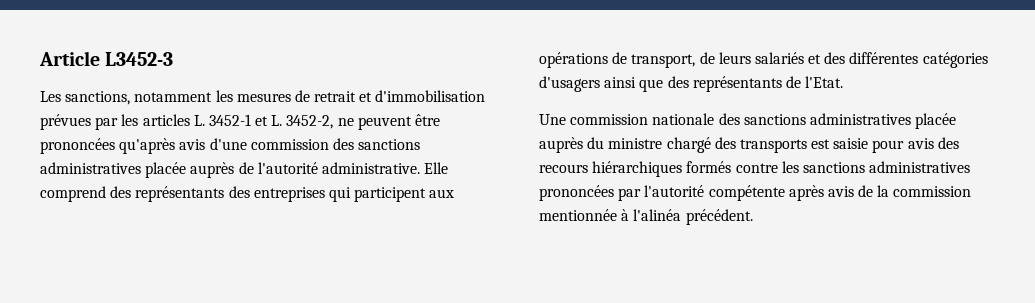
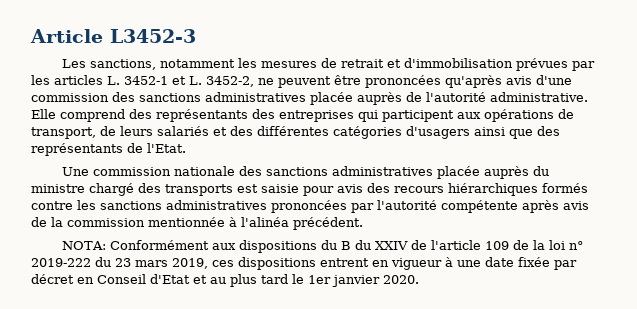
(753, 217) none -> [61,240,584,253] [31,257,577,270] [31,274,419,287] // NOTA: Conformément aux dispositions du B du XXIV de l'article 109 de la loi n° 2019-222 du 23 mars 2019, ces dispositions entrent en vigueur à une date fixée par décret en Conseil d'Etat et au plus tard le 1er janvier 2020.

